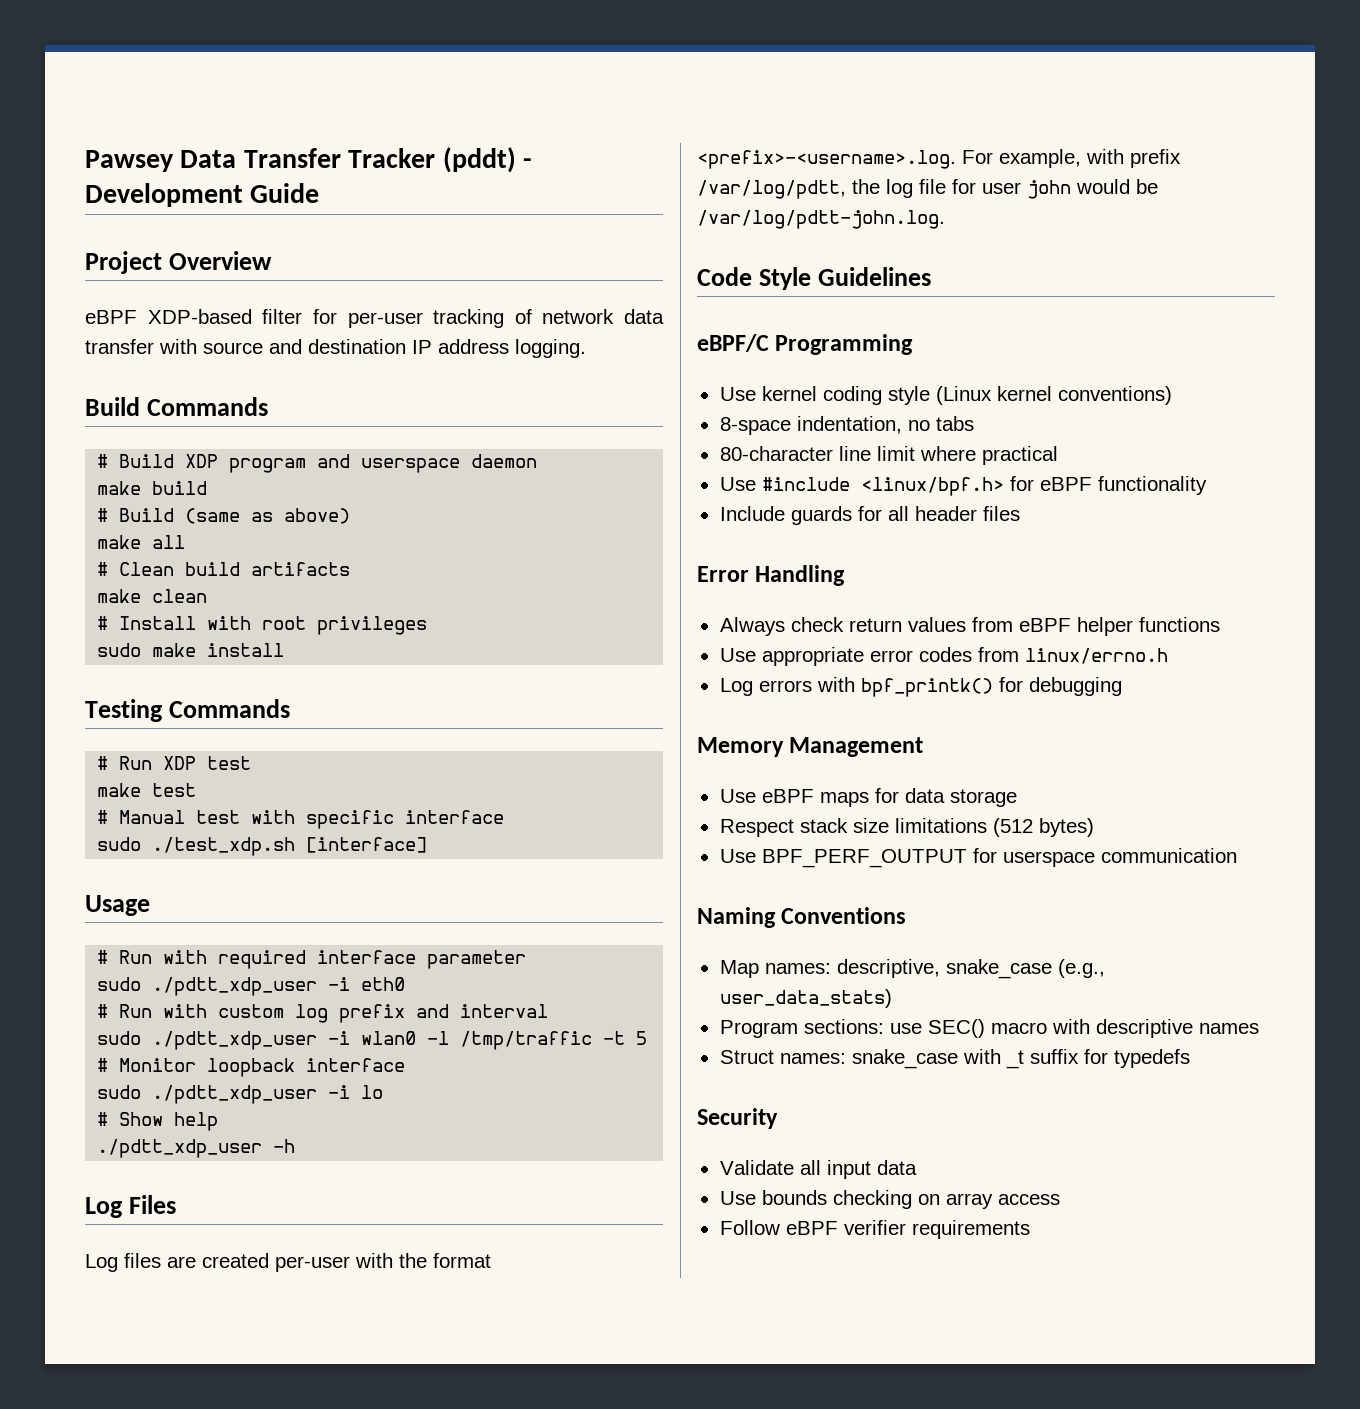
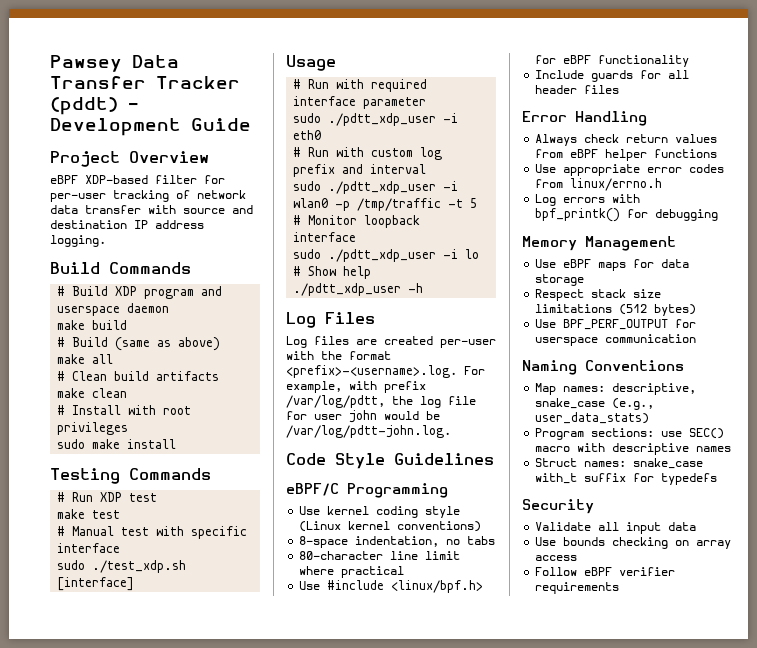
[427,1031,450,1045] -l -> [335,201,351,211] -p
[962,1049,1024,1069] with _t -> [535,473,578,484] with_t

